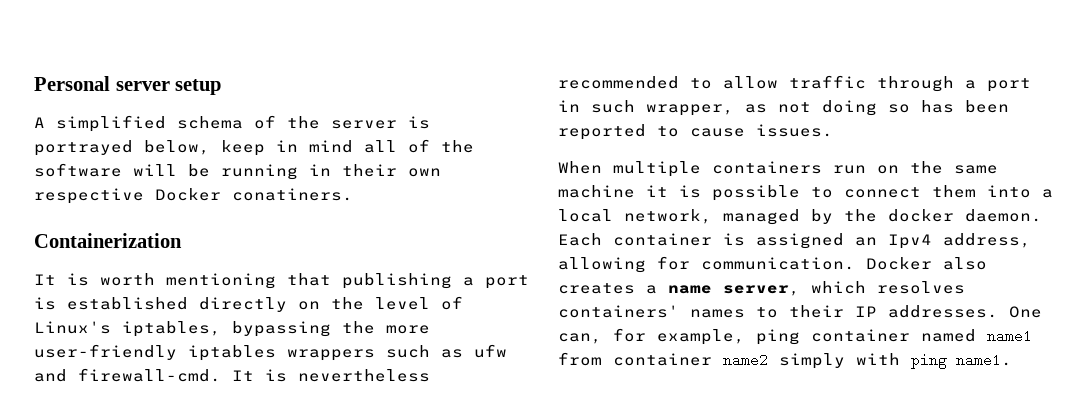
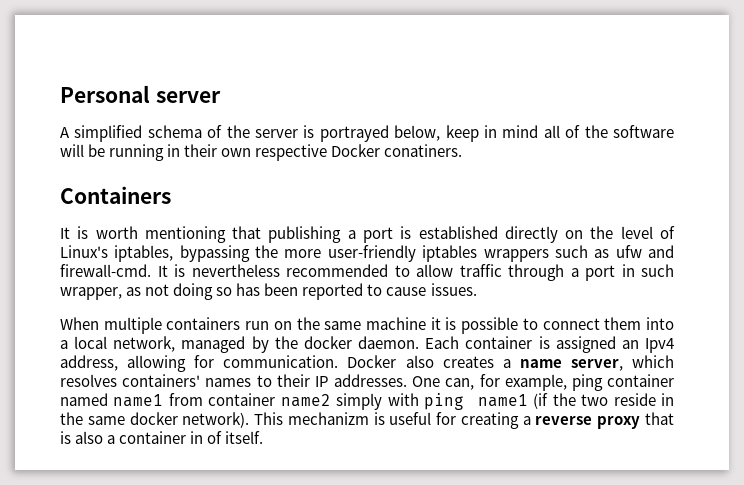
[175,79,222,95] setup -> (221, 97) none
[34,233,182,248] Containerization -> [60,186,171,204] Containers
[956,353,1012,367] name1. -> [477,393,674,409] [60,412,674,429] [60,431,264,444] name1 (if the two reside in the same docker network). This mechanizm is useful for creating a reverse proxy that is also a container in of itself.

